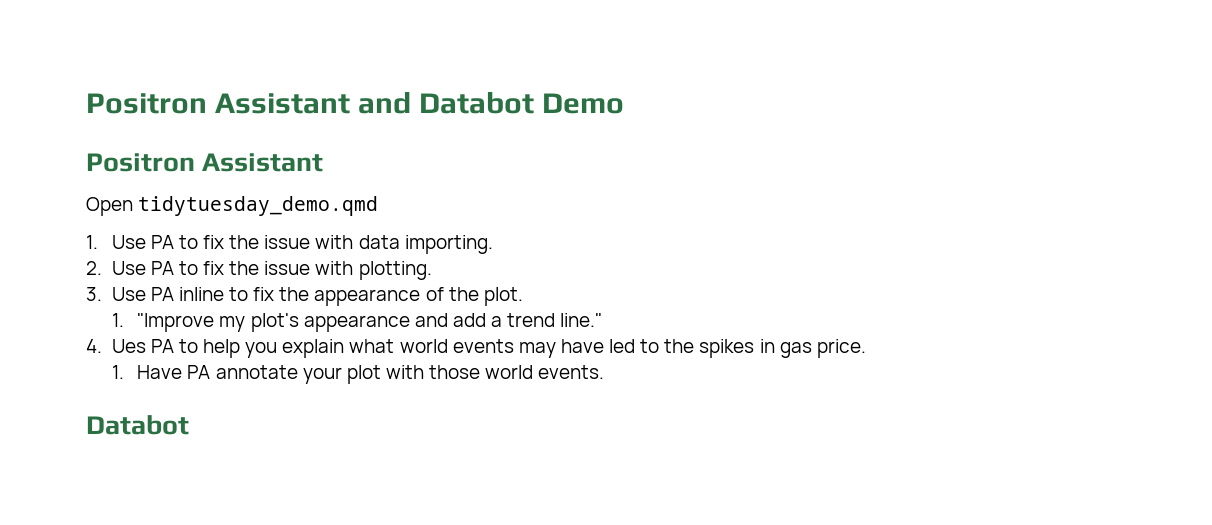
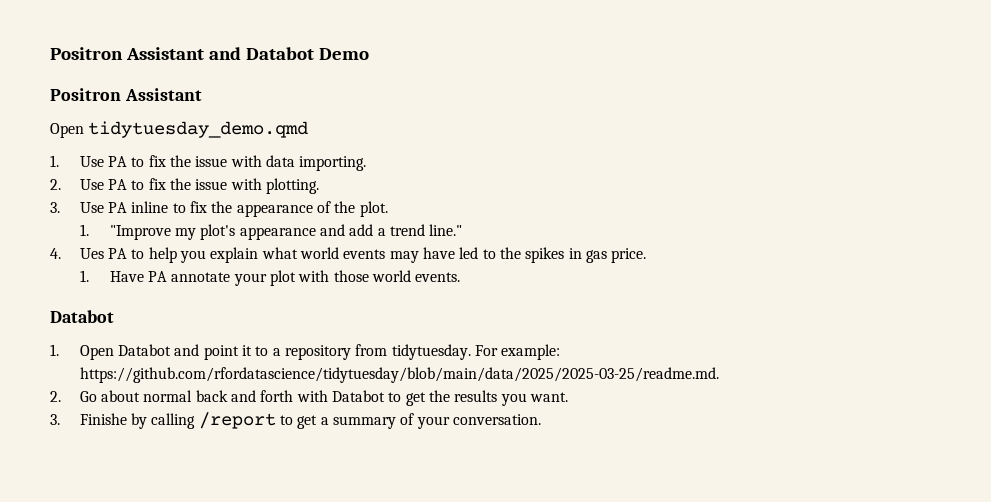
(189, 425) none -> [50,344,561,360] [79,367,719,383] [50,390,568,406] [50,412,542,429] // 1. Open Databot and point it to a repository from tidytuesday. For example: https://github.com/rfordatascience/tidytuesday/blob/main/data/2025/2025-03-25/readme.md. // 2. Go about normal back and forth with Databot to get the results you want. // 3. Finishe by calling /report to get a summary of your conversation.

